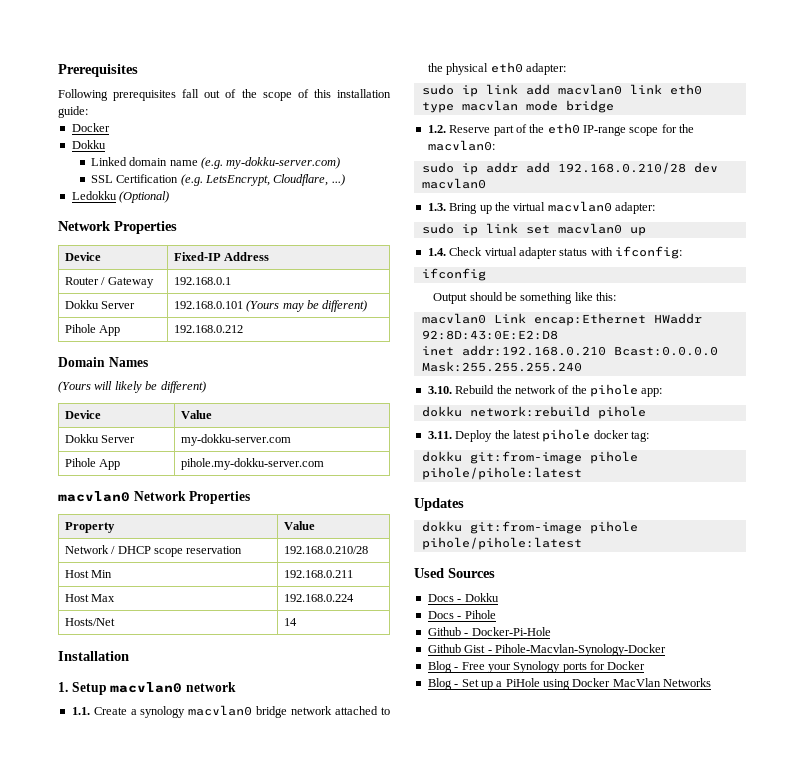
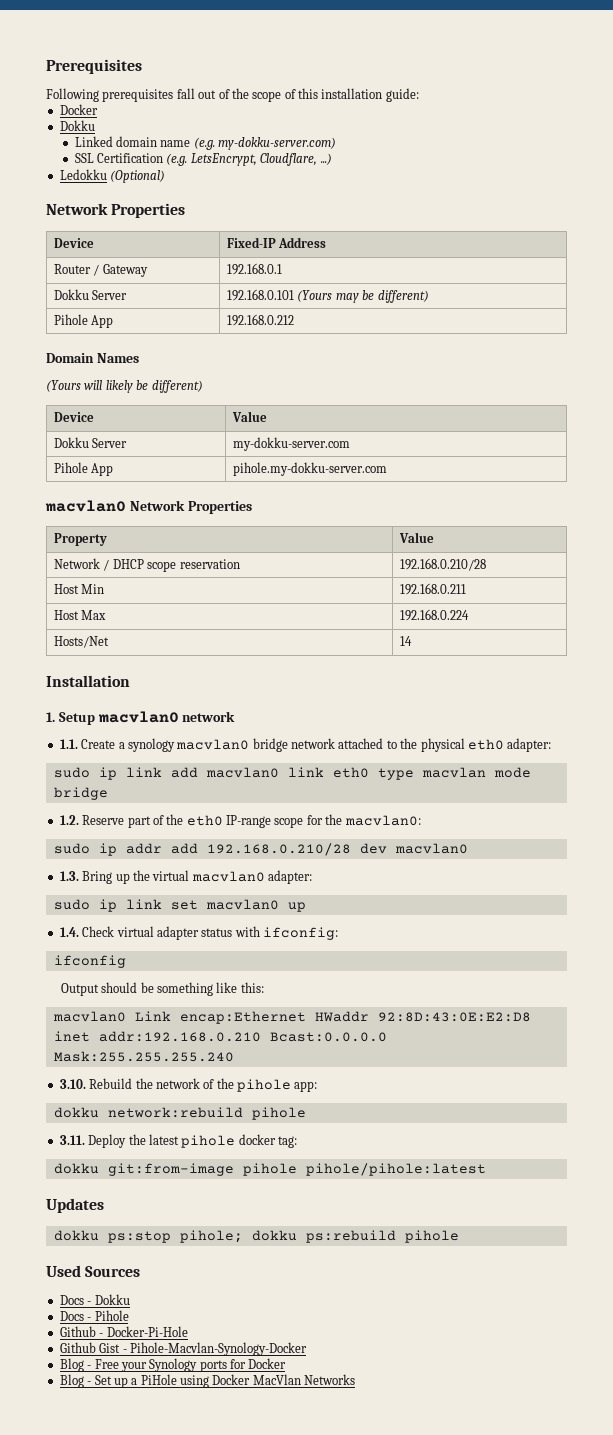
[469,521,638,534] [421,537,582,550] git:from-image pihole pihole/pihole:latest -> [107,1230,459,1243] ps:stop pihole; dokku ps:rebuild pihole

